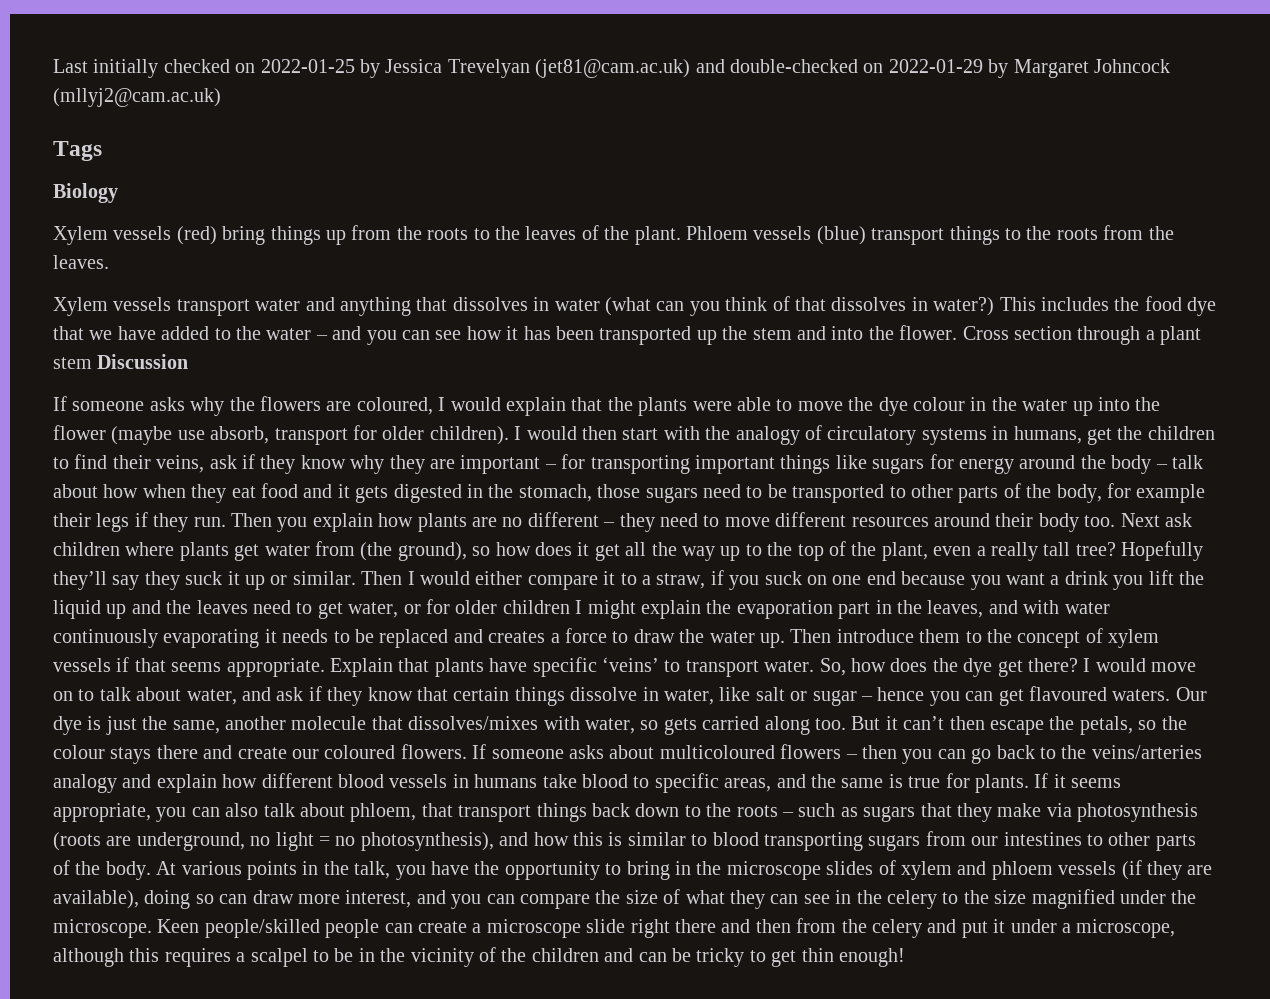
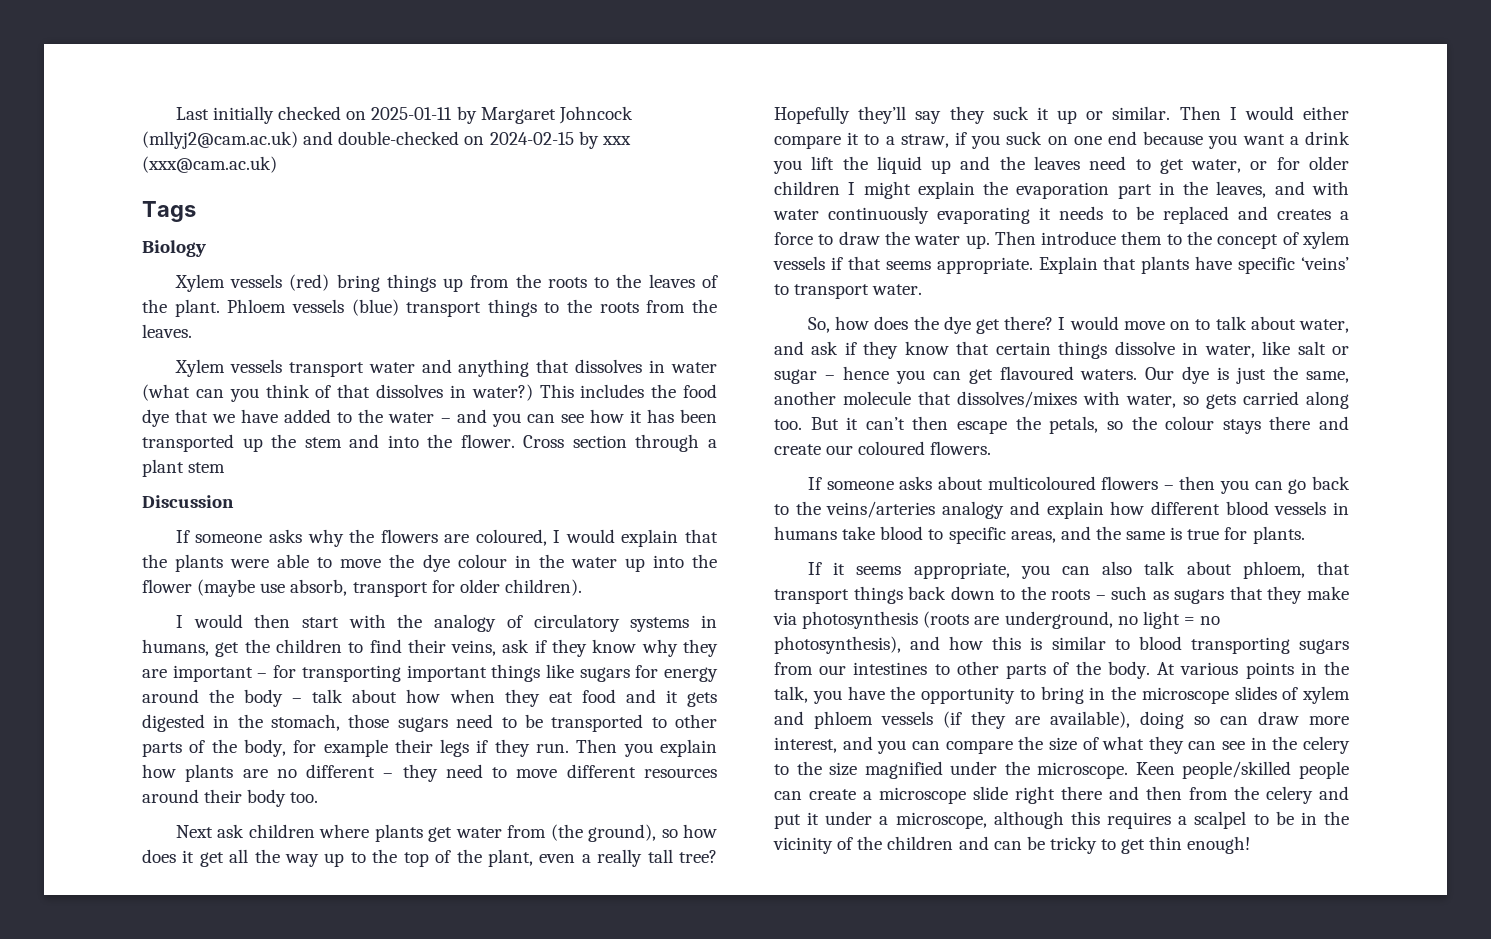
[260,59,1170,78] [53,88,221,107] 2022-01-25 by Jessica Trevelyan (jet81@cam.ac.uk) and double-checked on 2022-01-29 by Margaret Johncock (mllyj2@cam.ac.uk) -> [371,106,633,124] [142,131,631,149] [142,156,277,173] 2025-01-11 by Margaret Johncock (mllyj2@cam.ac.uk) and double-checked on 2024-02-15 by xxx (xxx@cam.ac.uk)
(92, 363) none -> (226, 467) //
(509, 435) none -> (582, 587) //
(1116, 521) none -> (319, 797) //
(815, 666) none -> (923, 289) //
(467, 751) none -> (992, 448) //
(1029, 783) none -> (1305, 535) //

